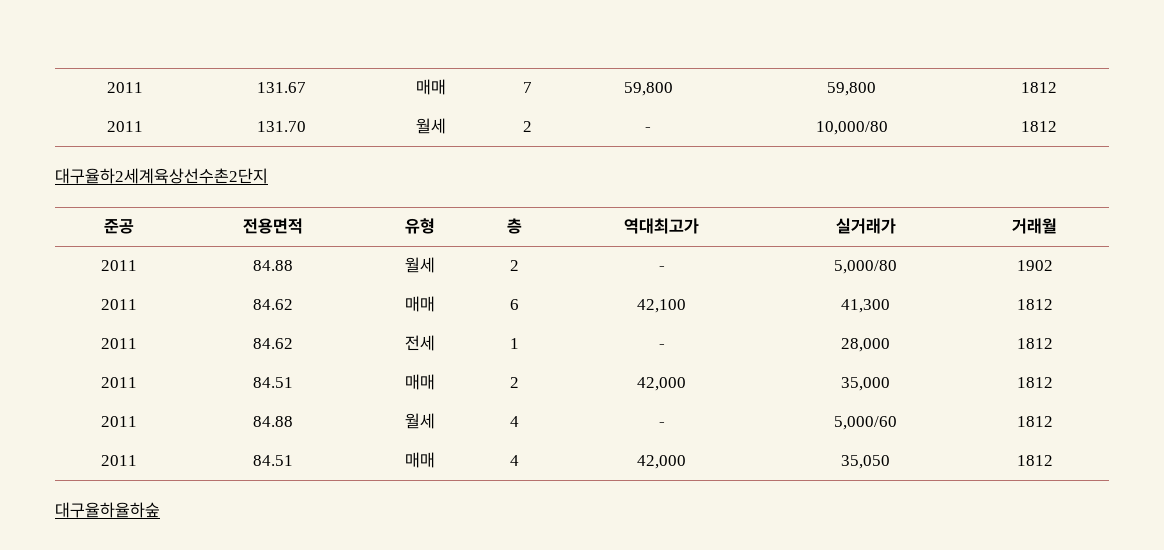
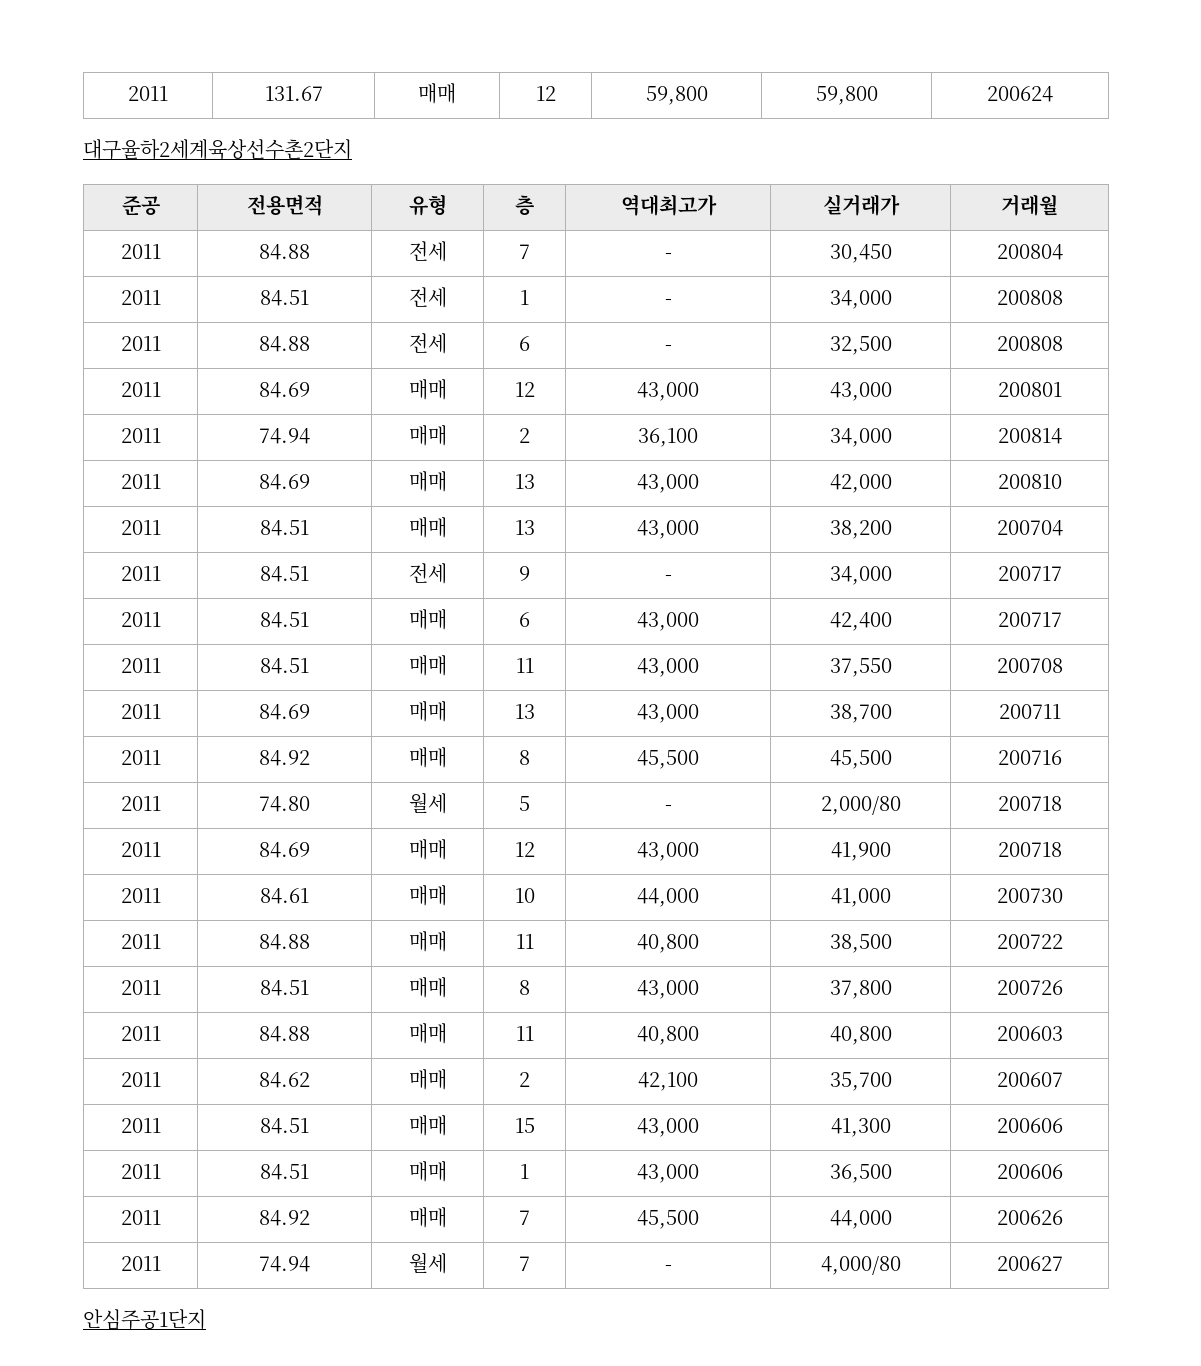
[522,82,532,93] 7 -> [535,86,556,101] 12
[1020,82,1057,93] [107,121,143,132] [257,121,306,132] [415,118,446,134] [522,121,532,132] [645,127,651,132] [815,121,888,135] [1020,121,1057,132] 1812 // 2011 | 131.70 | 월세 | 2 | - | 10,000/80 | 1812 -> [987,86,1053,102] 200624
[405,257,435,273] [510,260,519,271] [658,266,665,271] [834,260,897,274] [1016,260,1053,271] 월세 | 2 | - | 5,000/80 | 1902 -> [408,241,447,262] [519,244,530,259] [664,253,672,259] [829,244,892,263] [996,244,1063,260] [120,290,161,305] [260,290,309,306] [408,287,447,308] [520,290,529,305] [664,299,672,305] [829,290,892,309] [996,290,1063,305] [120,336,161,351] [259,336,310,352] [408,333,447,354] [519,336,530,351] [664,345,672,351] [829,336,892,355] [996,336,1063,351] [120,382,161,397] [259,382,310,398] [408,379,447,400] [514,382,535,397] [637,382,699,401] [829,382,892,401] [997,382,1062,397] [120,428,161,443] [259,428,310,444] [408,425,447,446] [519,428,530,443] [638,428,698,447] [829,428,892,447] [997,428,1062,444] [120,474,161,489] [259,474,310,490] [408,471,447,492] [514,474,535,489] [637,474,699,493] [829,474,892,493] [997,474,1062,489] [120,520,161,535] [260,520,309,536] [408,517,447,538] [514,520,535,535] [637,520,699,539] [829,520,892,539] [996,520,1063,536] [120,566,161,581] [260,566,309,582] [408,563,447,584] [519,566,530,581] [664,575,672,581] [829,566,892,585] [997,566,1062,581] [120,612,161,627] [260,612,309,628] [408,609,447,630] [519,612,530,627] [637,612,699,631] [829,612,892,631] [997,612,1062,627] [120,658,161,673] [260,658,309,674] [408,655,447,676] [515,658,534,673] [637,658,699,677] [829,658,892,677] [996,658,1063,673] [120,704,161,719] [259,704,310,720] [408,701,447,722] [514,704,535,719] [637,704,699,723] [829,704,892,723] [998,704,1061,719] [120,750,161,765] [259,750,310,766] [408,747,447,768] [519,750,530,765] [637,750,699,769] [829,750,892,769] [997,750,1062,765] [120,796,161,811] [259,796,310,812] [408,792,447,814] [519,796,530,811] [664,805,672,811] [820,796,901,815] [997,796,1062,811] [120,842,161,857] [259,842,310,858] [408,839,447,860] [514,842,535,857] [637,842,699,861] [830,842,891,861] [997,842,1062,857] [120,888,161,903] [260,888,309,904] [408,885,447,906] [514,888,535,903] [637,888,699,907] [830,888,891,907] [996,888,1063,903] [120,934,161,949] [259,934,310,950] [408,931,447,952] [515,934,534,949] [637,934,699,953] [829,934,892,953] [996,934,1063,949] [120,980,161,995] [260,980,309,996] [408,977,447,998] [519,980,530,995] [637,980,699,999] [829,980,892,999] [996,980,1063,995] [120,1026,161,1041] [259,1026,310,1042] [408,1023,447,1044] [515,1026,534,1041] [637,1026,699,1045] [829,1026,892,1045] [996,1026,1063,1041] 전세 | 7 | - | 30,450 | 200804 // 2011 | 84.51 | 전세 | 1 | - | 34,000 | 200808 // 2011 | 84.88 | 전세 | 6 | - | 32,500 | 200808 // 2011 | 84.69 | 매매 | 12 | 43,000 | 43,000 | 200801 // 2011 | 74.94 | 매매 | 2 | 36,100 | 34,000 | 200814 // 2011 | 84.69 | 매매 | 13 | 43,000 | 42,000 | 200810 // 2011 | 84.51 | 매매 | 13 | 43,000 | 38,200 | 200704 // 2011 | 84.51 | 전세 | 9 | - | 34,000 | 200717 // 2011 | 84.51 | 매매 | 6 | 43,000 | 42,400 | 200717 // 2011 | 84.51 | 매매 | 11 | 43,000 | 37,550 | 200708 // 2011 | 84.69 | 매매 | 13 | 43,000 | 38,700 | 200711 // 2011 | 84.92 | 매매 | 8 | 45,500 | 45,500 | 200716 // 2011 | 74.80 | 월세 | 5 | - | 2,000/80 | 200718 // 2011 | 84.69 | 매매 | 12 | 43,000 | 41,900 | 200718 // 2011 | 84.61 | 매매 | 10 | 44,000 | 41,000 | 200730 // 2011 | 84.88 | 매매 | 11 | 40,800 | 38,500 | 200722 // 2011 | 84.51 | 매매 | 8 | 43,000 | 37,800 | 200726 // 2011 | 84.88 | 매매 | 11 | 40,800 | 40,800 | 200603
[510,299,519,310] 6 -> [519,1072,530,1087] 2
[841,299,890,313] [1016,299,1053,310] [100,338,137,349] [252,338,293,349] [405,335,435,351] [510,338,519,349] [658,344,665,349] [841,338,890,352] [1016,338,1053,349] [100,377,137,388] [252,377,293,388] [405,374,435,390] [510,377,519,388] [637,377,686,391] [841,377,890,391] [1016,377,1053,388] [100,416,137,427] [252,416,293,427] [405,413,435,429] [510,416,519,427] [658,422,665,427] [834,416,897,430] [1016,416,1053,427] [100,455,137,466] [252,455,293,466] [405,452,435,468] [510,455,519,466] [637,455,686,469] [841,455,890,469] [1016,455,1053,466] [55,502,160,518] 41,300 | 1812 // 2011 | 84.62 | 전세 | 1 | - | 28,000 | 1812 // 2011 | 84.51 | 매매 | 2 | 42,000 | 35,000 | 1812 // 2011 | 84.88 | 월세 | 4 | - | 5,000/60 | 1812 // 2011 | 84.51 | 매매 | 4 | 42,000 | 35,050 | 1812 // 대구율하율하숲 -> [829,1072,892,1091] [996,1072,1063,1087] [120,1118,161,1133] [260,1118,309,1134] [408,1115,447,1136] [514,1118,535,1133] [637,1118,699,1137] [830,1118,891,1137] [996,1118,1063,1133] [120,1164,161,1179] [260,1164,309,1180] [408,1161,447,1182] [520,1164,529,1179] [637,1164,699,1183] [829,1164,892,1183] [996,1164,1063,1179] [120,1210,161,1225] [259,1210,310,1226] [408,1207,447,1228] [519,1210,530,1225] [637,1210,699,1229] [829,1210,892,1229] [996,1210,1063,1225] [120,1256,161,1271] [259,1256,310,1272] [408,1252,447,1274] [519,1256,530,1271] [664,1265,672,1271] [820,1256,901,1275] [996,1256,1063,1271] [83,1309,206,1330] 35,700 | 200607 // 2011 | 84.51 | 매매 | 15 | 43,000 | 41,300 | 200606 // 2011 | 84.51 | 매매 | 1 | 43,000 | 36,500 | 200606 // 2011 | 84.92 | 매매 | 7 | 45,500 | 44,000 | 200626 // 2011 | 74.94 | 월세 | 7 | - | 4,000/80 | 200627 // 안심주공1단지

